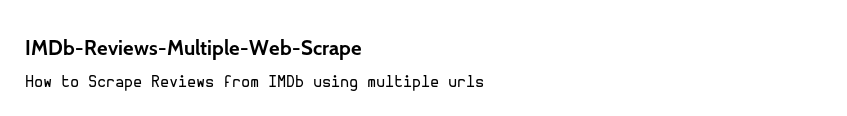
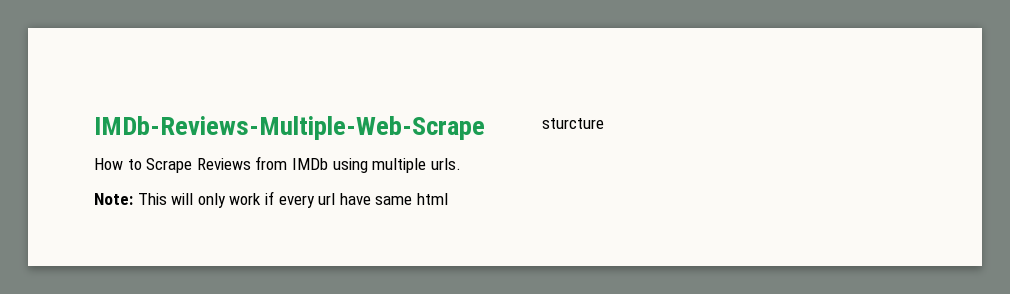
[448,75,484,87] urls -> [430,158,461,170] [94,191,448,208] [542,118,604,129] urls. // Note: This will only work if every url have same html sturcture

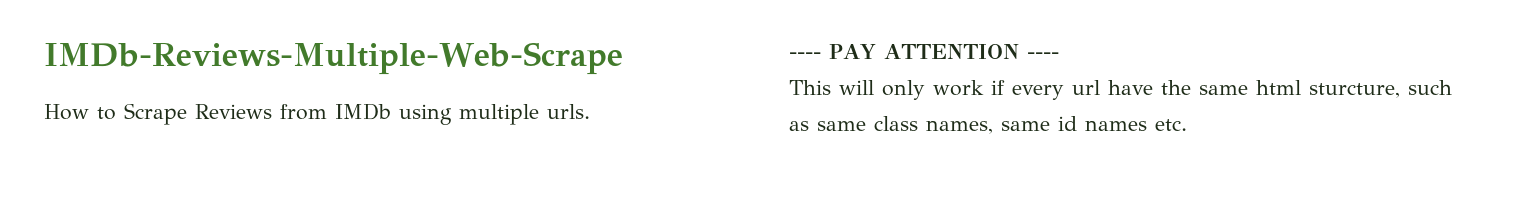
[94,193,133,205] Note: -> [789,44,1059,59] ---- PAY ATTENTION ---- //
(371, 199) none -> [1161,80,1191,95] the
[542,118,604,129] sturcture -> [1309,80,1452,98] [789,116,1187,134] sturcture, such as same class names, same id names etc.

